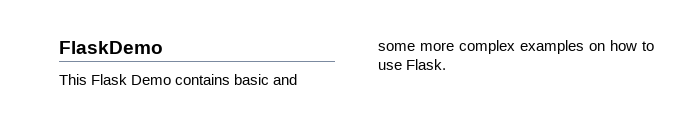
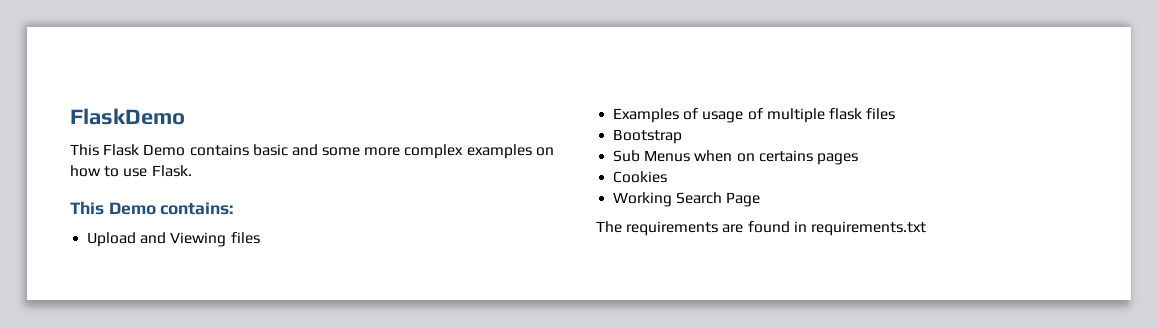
(447, 64) none -> [70,201,234,215] [87,232,260,247] [613,108,896,123] [613,129,683,144] [613,150,858,165] [613,171,668,183] [613,192,761,207] [596,221,926,236] // This Demo contains: // Upload and Viewing files // Examples of usage of multiple flask files // Bootstrap // Sub Menus when on certains pages // Cookies // Working Search Page // The requirements are found in requirements.txt

